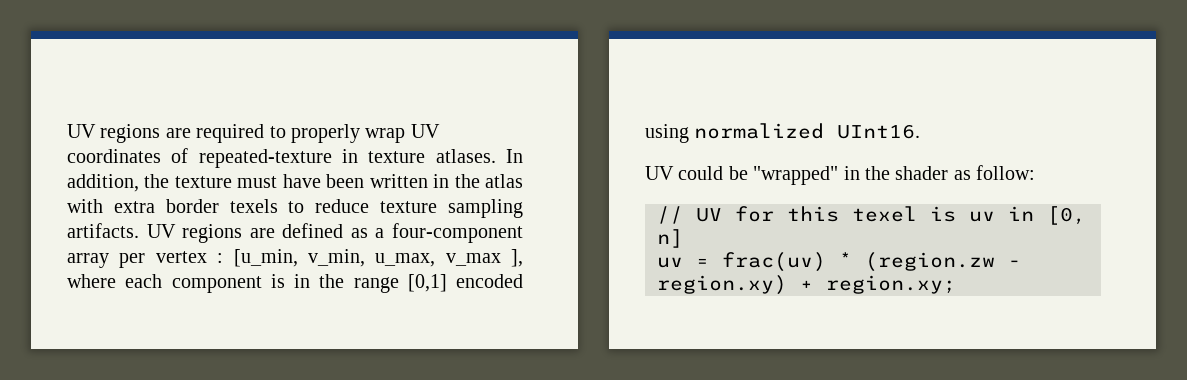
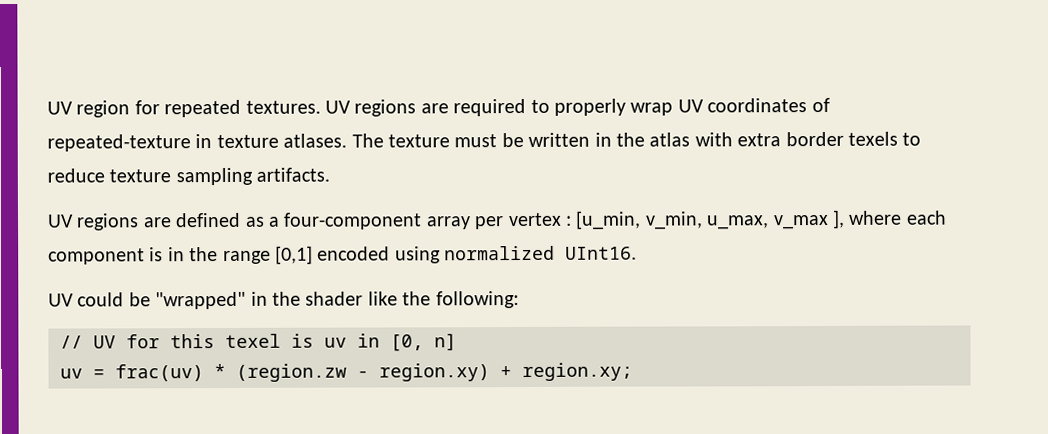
[67,124,96,138] UV -> [47,99,351,118] UV region for repeated textures. UV
[505,149,523,163] [67,174,365,192] In addition, the texture must have been -> [351,133,524,148] The texture must be
(139, 230) none -> (331, 174) //
[953,165,1036,180] as follow: -> [367,291,519,309] like the following:

